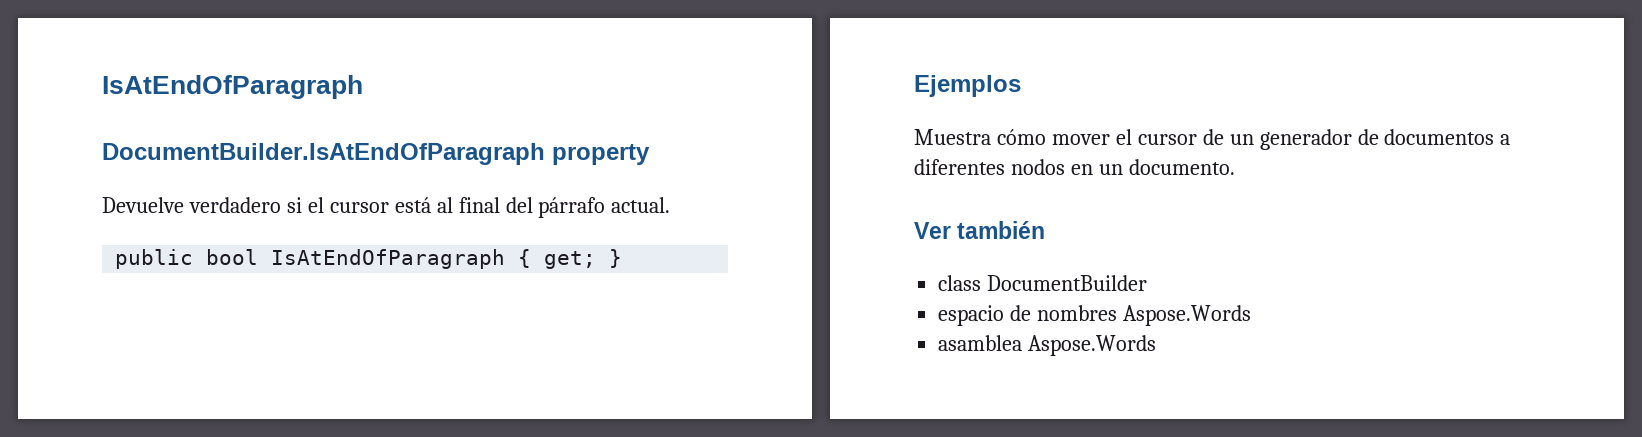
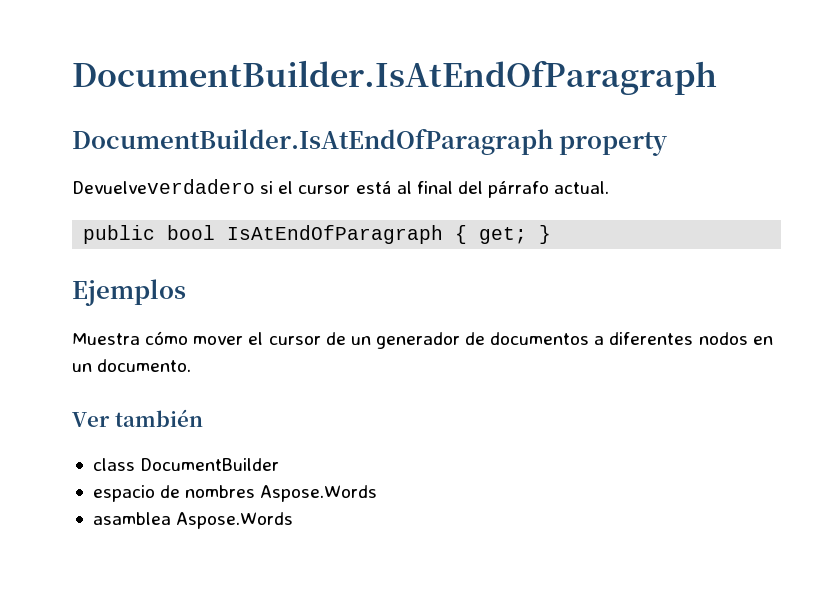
[102,75,363,99] IsAtEndOfParagraph -> [72,60,717,95] DocumentBuilder.IsAtEndOfParagraph
[102,197,281,213] Devuelve verdadero -> [72,179,255,194] Devuelveverdadero

